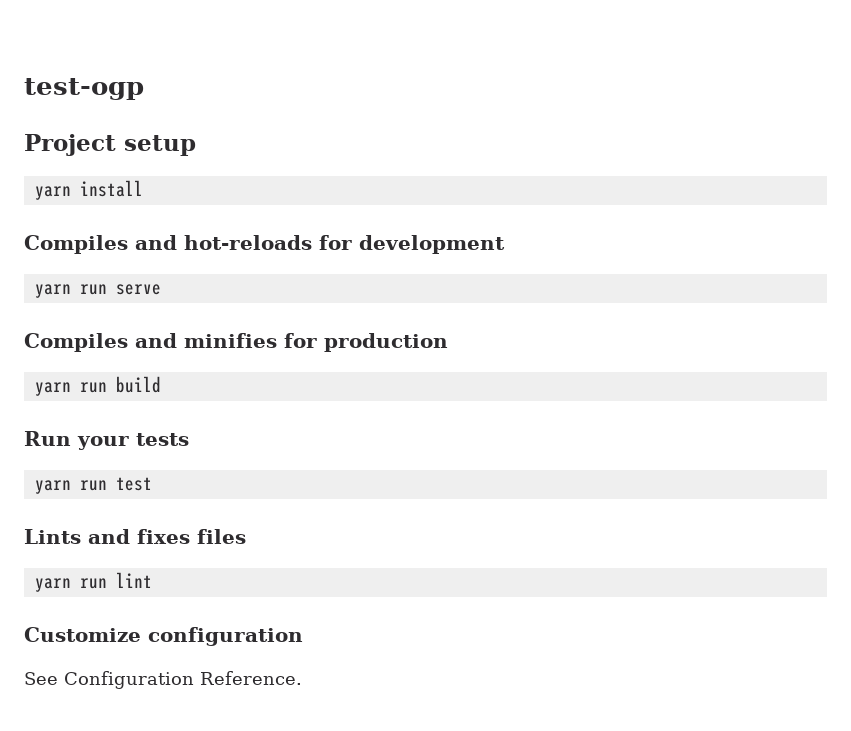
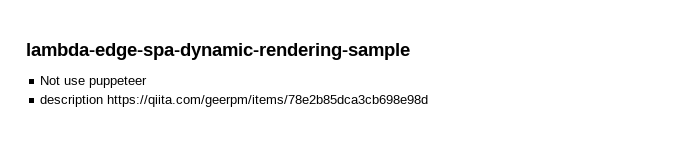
[24,78,144,100] [24,134,196,156] [34,180,143,200] [24,235,505,254] [34,284,161,298] [24,333,448,352] [34,376,161,396] [24,431,189,450] [34,477,152,494] [24,529,246,544] [34,572,152,592] [24,627,303,646] [24,671,302,689] test-ogp // Project setup // yarn install // Compiles and hot-reloads for development // yarn run serve // Compiles and minifies for production // yarn run build // Run your tests // yarn run test // Lints and fixes files // yarn run lint // Customize configuration // See Configuration Reference. -> [26,43,410,60] [40,76,148,88] [40,95,429,107] lambda-edge-spa-dynamic-rendering-sample // Not use puppeteer // description https://qiita.com/geerpm/items/78e2b85dca3cb698e98d

